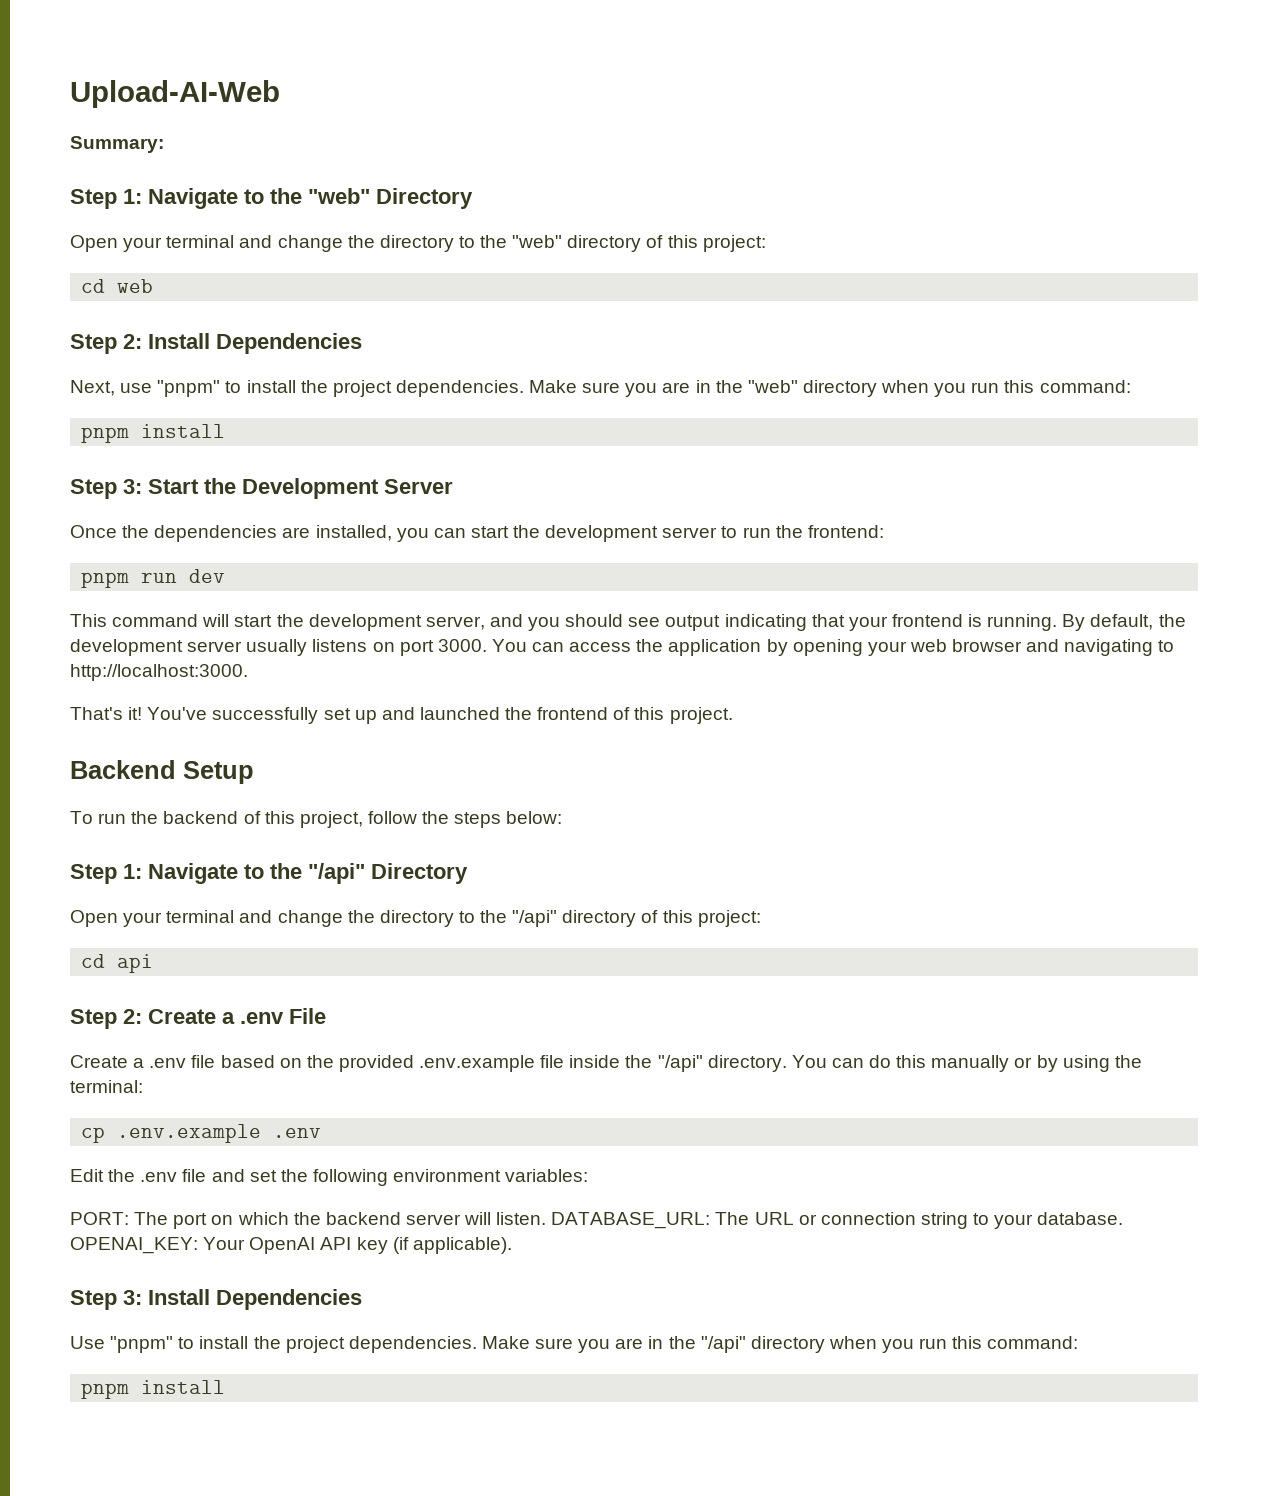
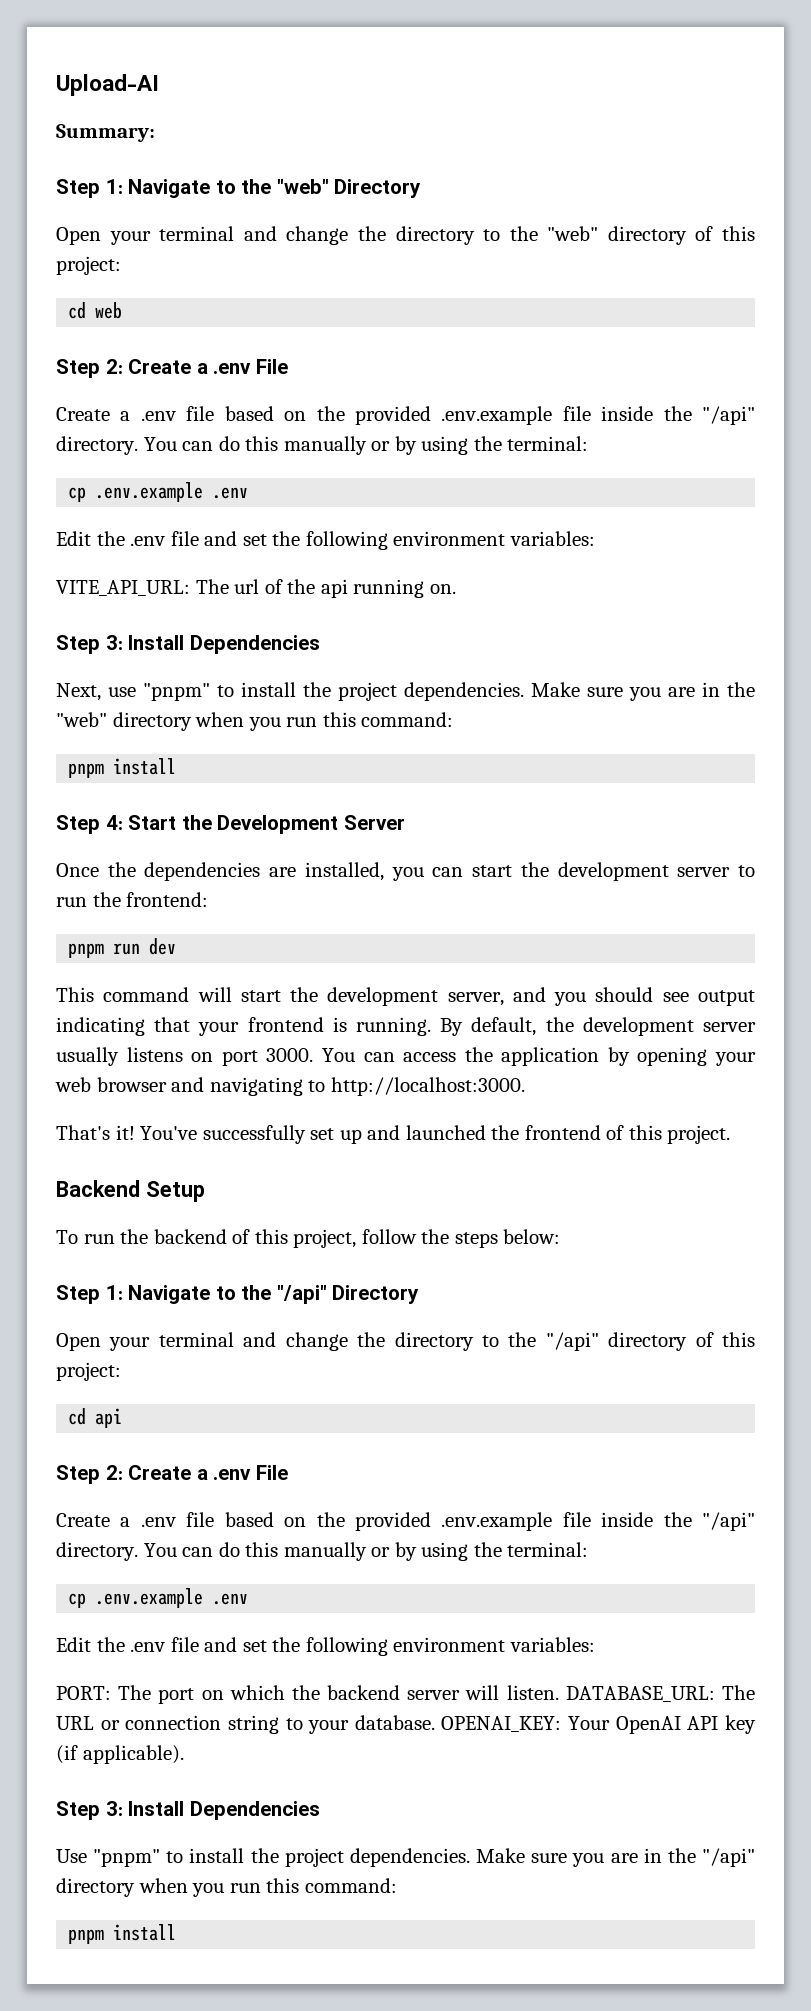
[70,80,280,108] Upload-AI-Web -> [56,74,159,96] Upload-AI
(142, 341) none -> [128,359,288,374] [56,406,755,425] [56,436,589,455] [68,482,249,502] [56,531,595,550] [56,579,456,598] [56,635,123,654] Create a .env File // Create a .env file based on the provided .env.example file inside the "/api" directory. You can do this manually or by using the terminal: // cp .env.example .env // Edit the .env file and set the following environment variables: // VITE_API_URL: The url of the api running on. // Step 3:
[123,479,142,494] 3: -> [105,815,123,830] 4:

